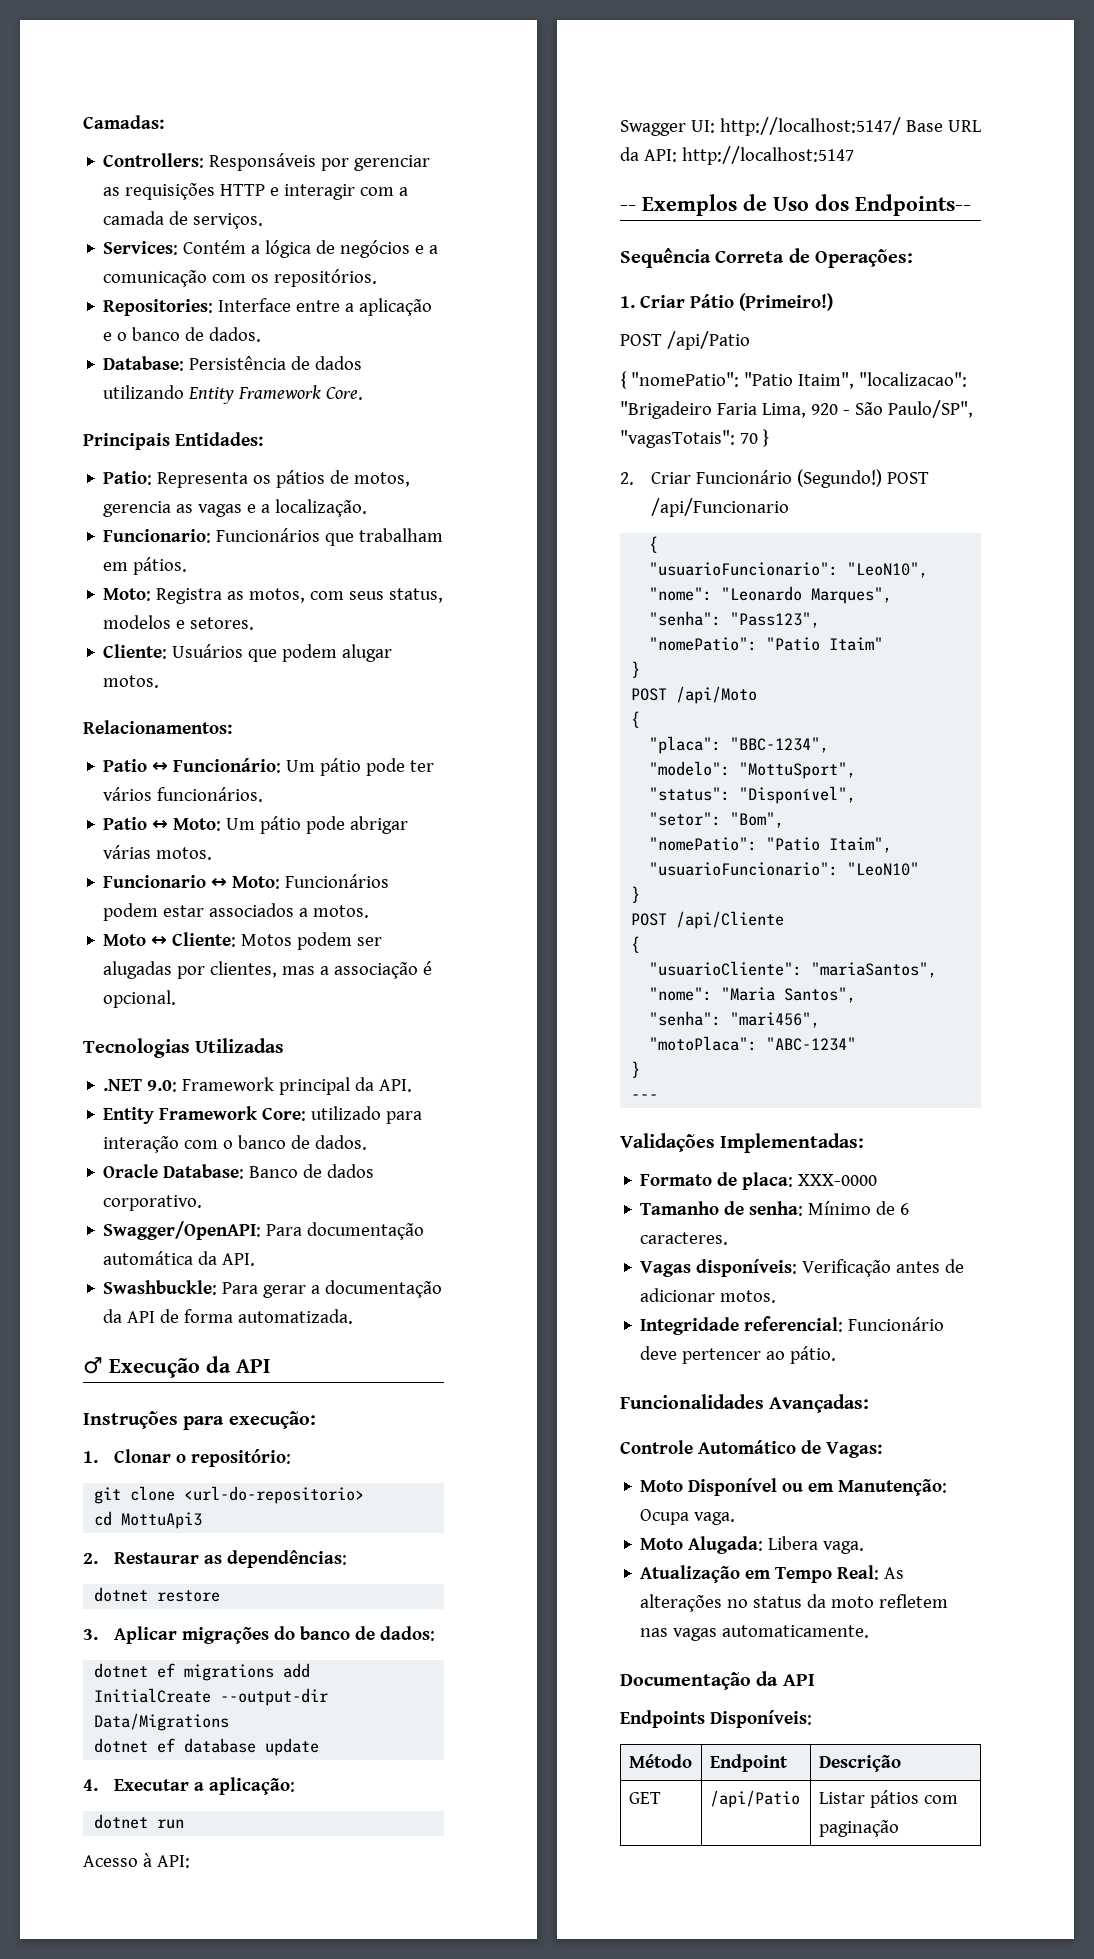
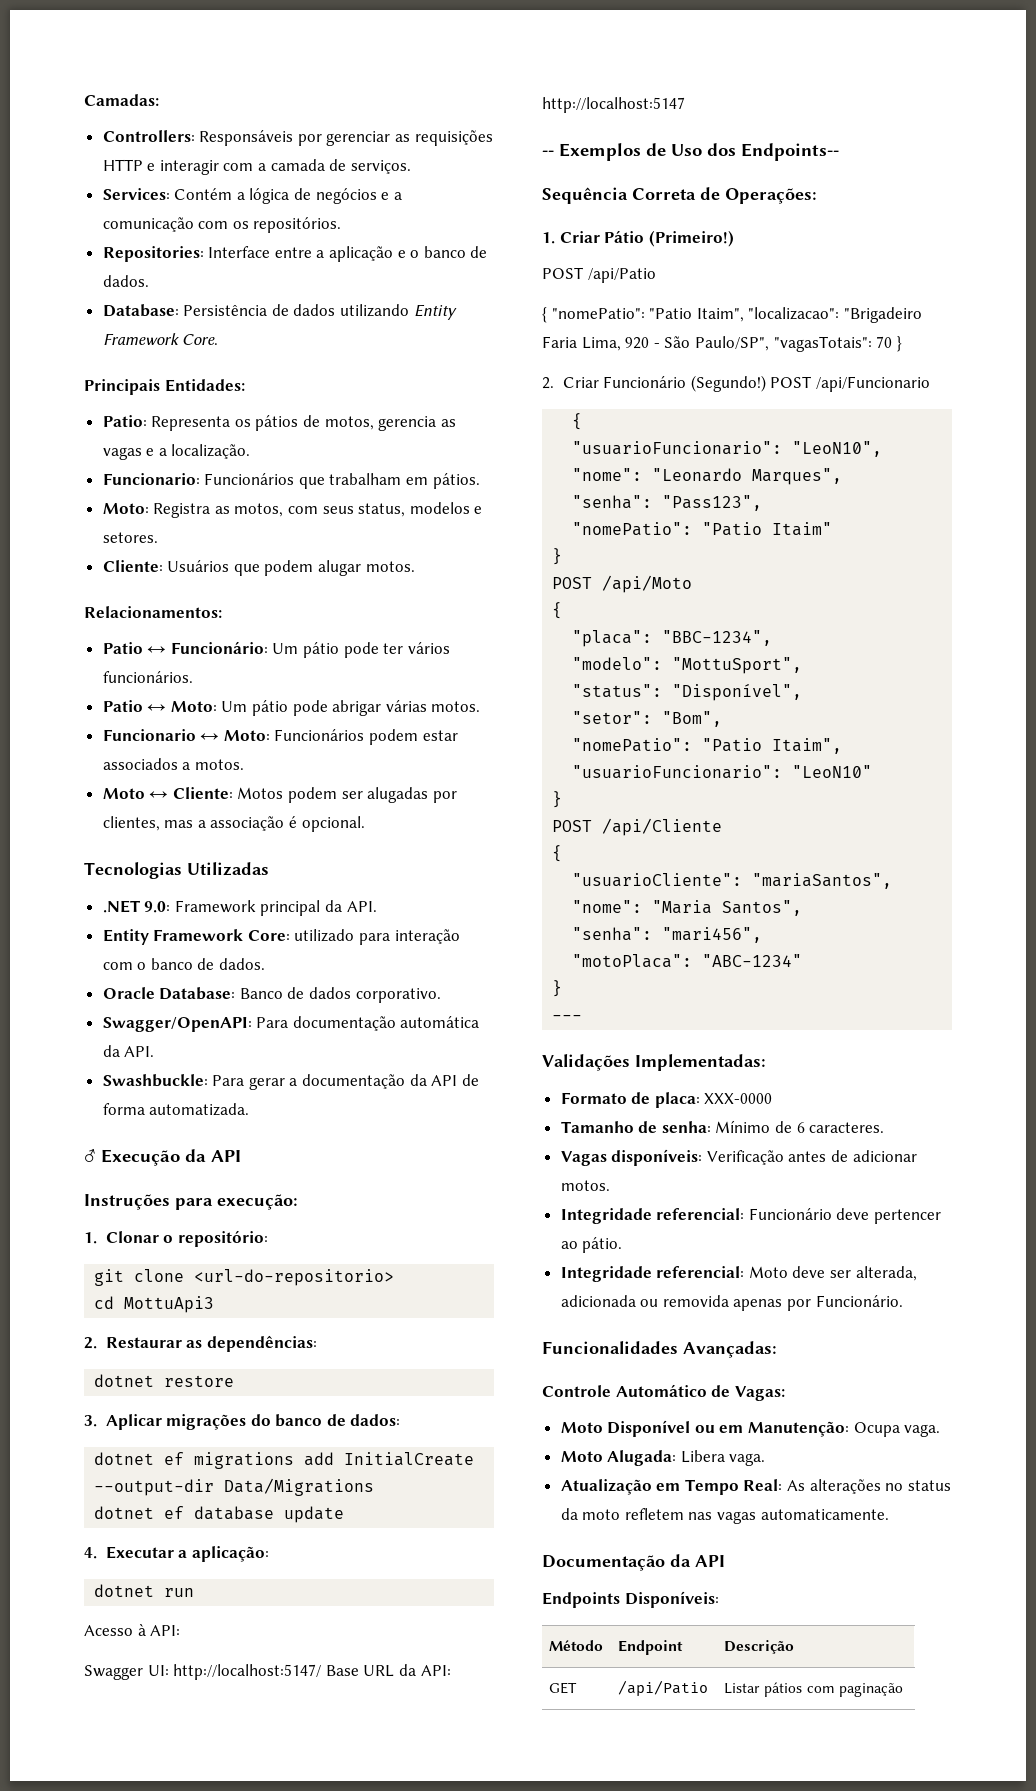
(837, 1355) none -> [560,1266,917,1282] [560,1295,903,1311] // Integridade referencial: Moto deve ser alterada, adicionada ou removida apenas por Funcionário.

